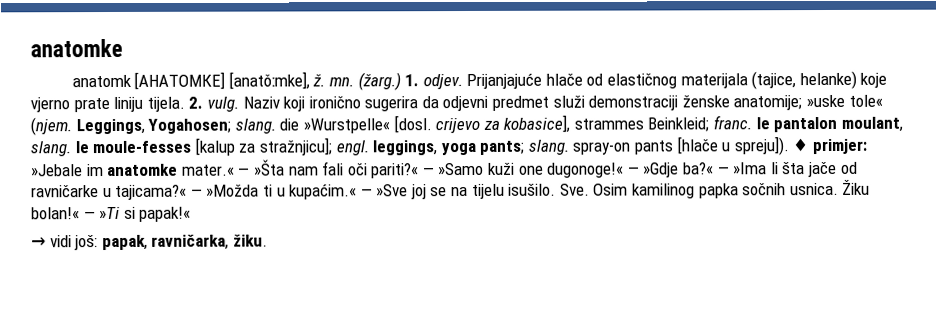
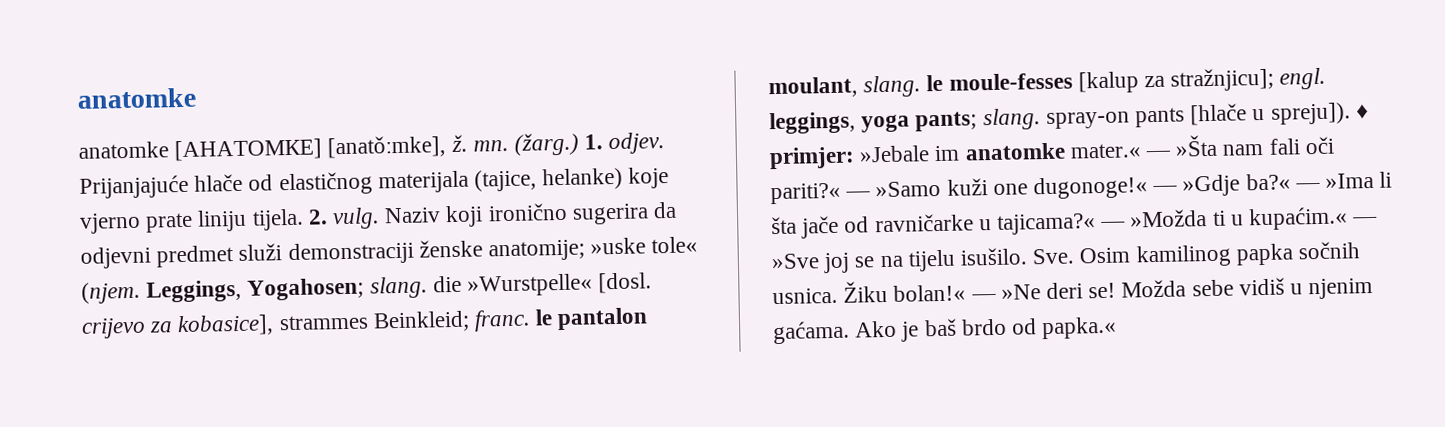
[71,74,132,88] anatomk -> [78,141,169,159] anatomke
[99,206,192,222] [31,233,268,251] »Ti si papak!« // → vidi još: papak, ravničarka, žiku. -> [1000,277,1374,300] [773,316,1118,345] »Ne deri se! Možda sebe vidiš u njenim gaćama. Ako je baš brdo od papka.«

